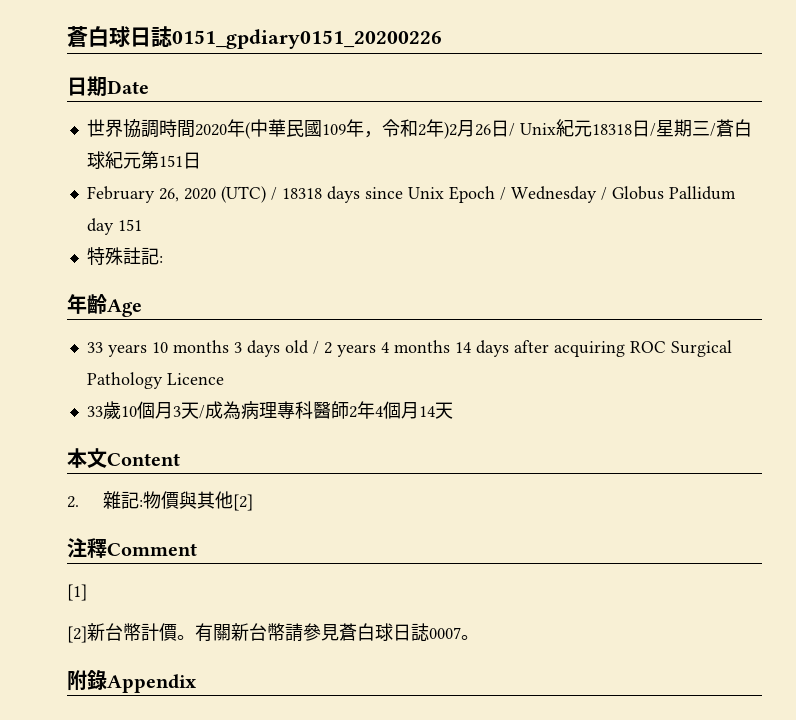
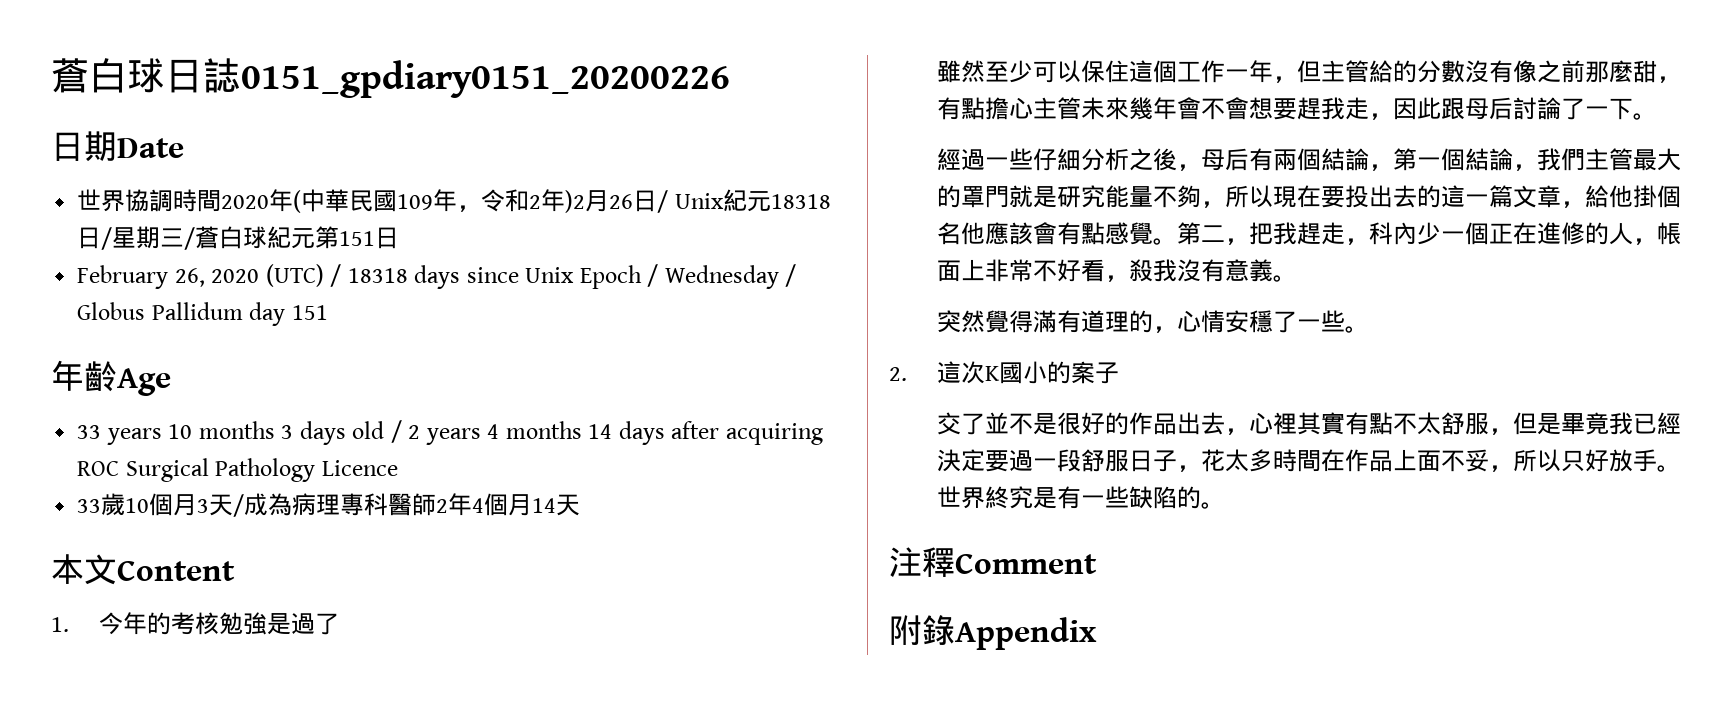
[86,247,163,265] // 特殊註記: -> (328, 312) none
[67,491,253,511] [67,538,197,558] [67,584,87,601] [67,623,479,643] 2.雜記:物價與其他[2] // 注釋Comment // [1] // [2]新台幣計價。有關新台幣請參見蒼白球日誌0007。 -> [51,612,339,635] [936,60,1681,83] [936,97,1657,120] [936,148,1681,171] [936,185,1681,208] [936,222,1681,245] [936,259,1297,282] [936,310,1369,333] [889,361,1119,384] [936,412,1681,435] [936,449,1681,472] [936,486,1225,509] [889,547,1097,577] 1.今年的考核勉強是過了 // 雖然至少可以保住這個工作一年，但主管給的分數沒有像之前那麼甜，有點擔心主管未來幾年會不會想要趕我走，因此跟母后討論了一下。 // 經過一些仔細分析之後，母后有兩個結論，第一個結論，我們主管最大的罩門就是研究能量不夠，所以現在要投出去的這一篇文章，給他掛個名他應該會有點感覺。第二，把我趕走，科內少一個正在進修的人，帳面上非常不好看，殺我沒有意義。 // 突然覺得滿有道理的，心情安穩了一些。 // 2.這次K國小的案子 // 交了並不是很好的作品出去，心裡其實有點不太舒服，但是畢竟我已經決定要過一段舒服日子，花太多時間在作品上面不妥，所以只好放手。世界終究是有一些缺陷的。 // 注釋Comment

